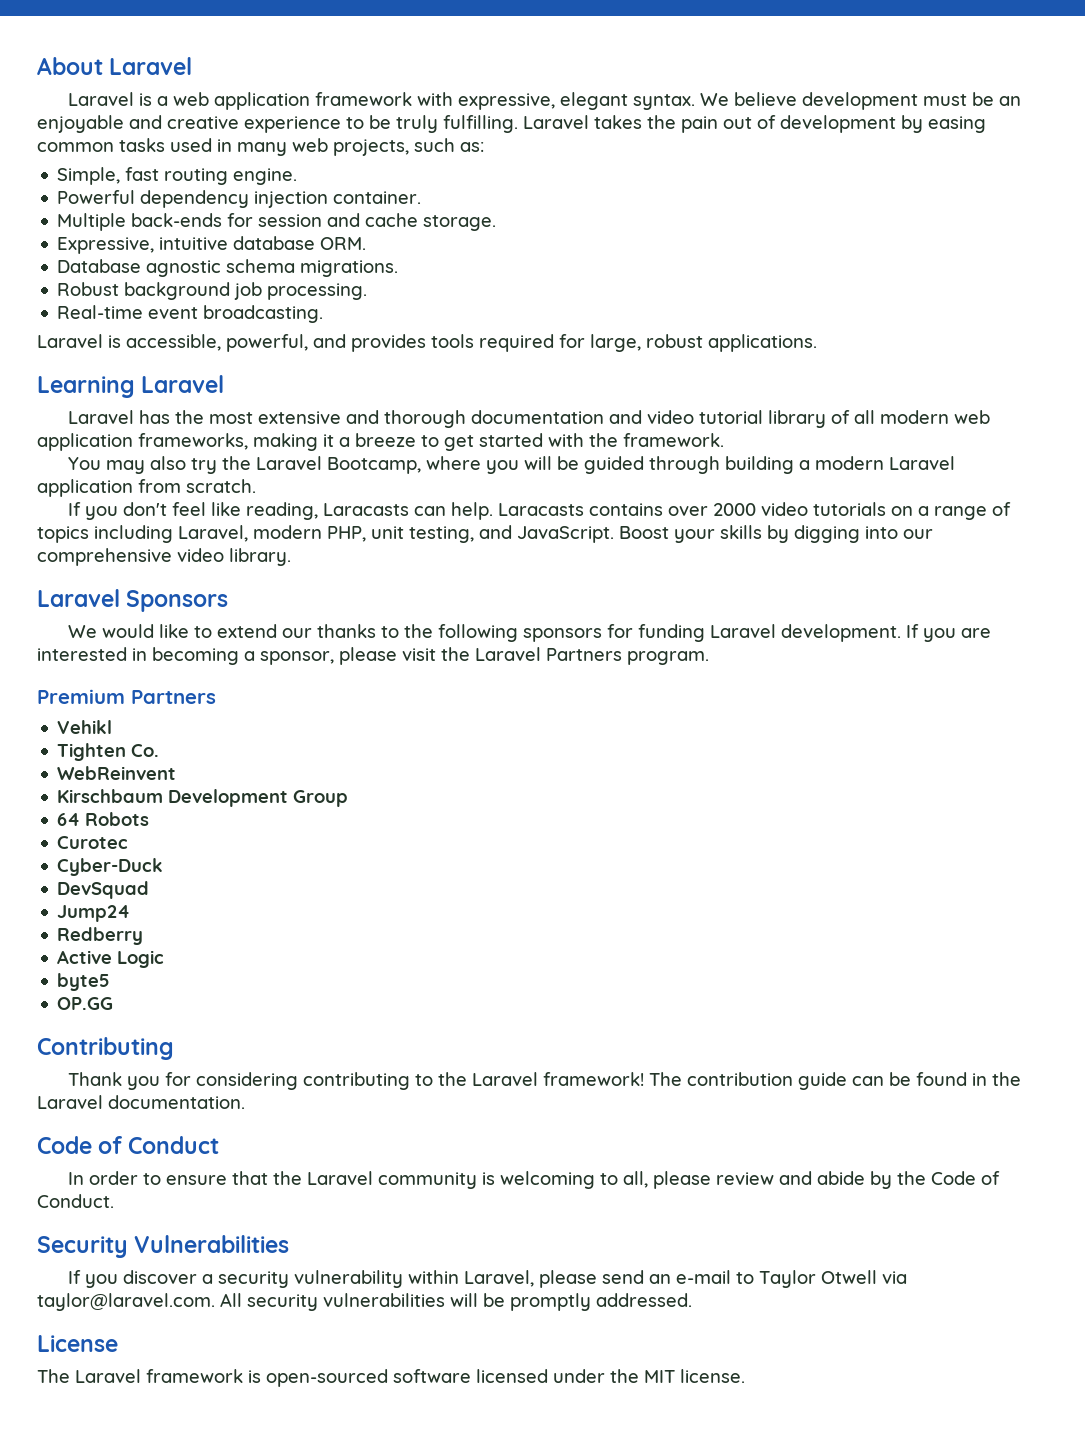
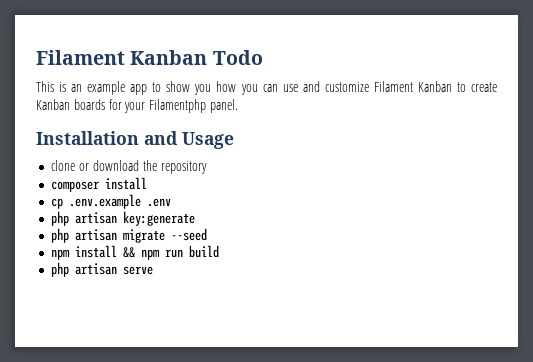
[37,57,193,75] [68,92,1022,110] [37,115,986,133] [37,138,484,156] [57,167,298,185] [57,190,422,208] [57,213,497,231] [57,236,367,254] [57,259,399,277] [57,282,368,300] [57,305,324,323] [37,334,817,352] [37,375,225,398] [68,410,991,428] [37,433,724,451] [68,456,956,474] [37,479,256,497] [68,502,1012,520] [37,525,933,543] [37,548,291,566] [37,589,229,612] [68,624,992,642] [37,647,709,665] [37,689,216,704] [57,720,113,734] [57,743,160,761] [57,766,177,780] [57,789,349,807] [57,812,150,826] [57,836,129,849] [57,858,164,876] [57,881,150,899] [57,905,131,922] [57,927,144,945] [57,950,165,968] [57,973,111,991] [57,997,114,1010] [37,1037,174,1060] [68,1072,1022,1090] [37,1095,245,1109] [37,1136,220,1154] [68,1171,1001,1189] [37,1194,114,1208] [37,1235,290,1258] [68,1270,908,1288] [37,1293,692,1311] [37,1335,118,1352] [37,1369,745,1387] About Laravel // Laravel is a web application framework with expressive, elegant syntax. We believe development must be an enjoyable and creative experience to be truly fulfilling. Laravel takes the pain out of development by easing common tasks used in many web projects, such as: // Simple, fast routing engine. // Powerful dependency injection container. // Multiple back-ends for session and cache storage. // Expressive, intuitive database ORM. // Database agnostic schema migrations. // Robust background job processing. // Real-time event broadcasting. // Laravel is accessible, powerful, and provides tools required for large, robust applications. // Learning Laravel // Laravel has the most extensive and thorough documentation and video tutorial library of all modern web application frameworks, making it a breeze to get started with the framework. // You may also try the Laravel Bootcamp, where you will be guided through building a modern Laravel application from scratch. // If you don't feel like reading, Laracasts can help. Laracasts contains over 2000 video tutorials on a range of topics including Laravel, modern PHP, unit testing, and JavaScript. Boost your skills by digging into our comprehensive video library. // Laravel Sponsors // We would like to extend our thanks to the following sponsors for funding Laravel development. If you are interested in becoming a sponsor, please visit the Laravel Partners program. // Premium Partners // Vehikl // Tighten Co. // WebReinvent // Kirschbaum Development Group // 64 Robots // Curotec // Cyber-Duck // DevSquad // Jump24 // Redberry // Active Logic // byte5 // OP.GG // Contributing // Thank you for considering contributing to the Laravel framework! The contribution guide can be found in the Laravel documentation. // Code of Conduct // In order to ensure that the Laravel community is welcoming to all, please review and abide by the Code of Conduct. // Security Vulnerabilities // If you discover a security vulnerability within Laravel, please send an e-mail to Taylor Otwell via taylor@laravel.com. All security vulnerabilities will be promptly addressed. // License // The Laravel framework is open-sourced software licensed under the MIT license. -> [36,50,263,65] [36,81,498,95] [36,99,238,113] [36,131,234,149] [51,160,207,174] [51,177,148,192] [51,194,172,209] [51,211,196,226] [51,228,208,243] [51,245,220,260] [51,262,154,277] Filament Kanban Todo // This is an example app to show you how you can use and customize Filament Kanban to create Kanban boards for your Filamentphp panel. // Installation and Usage // clone or download the repository // composer install // cp .env.example .env // php artisan key:generate // php artisan migrate --seed // npm install && npm run build // php artisan serve

